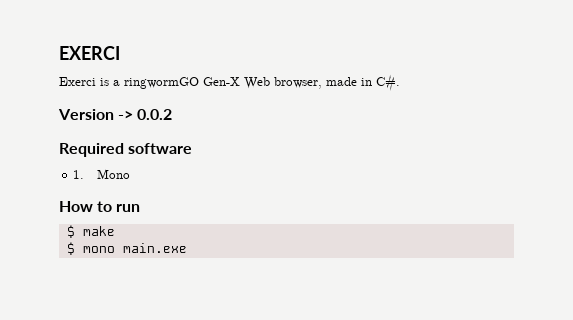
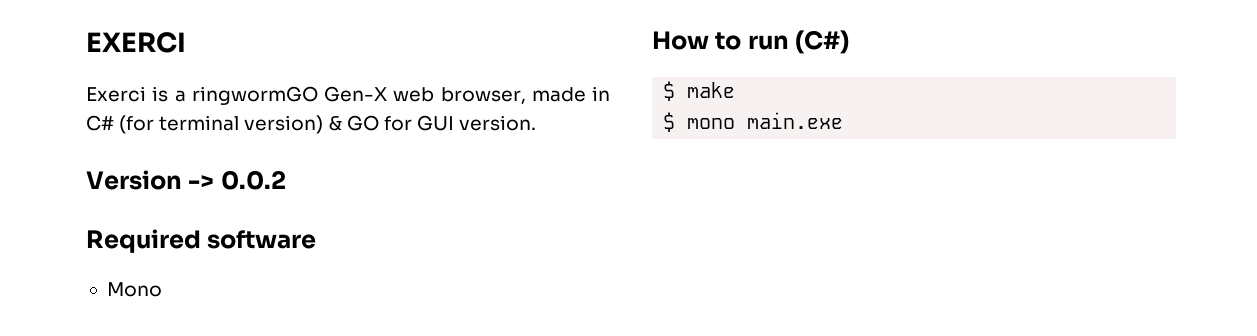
[244,77,270,89] Web -> [393,87,435,102] web
[376,74,400,91] C#. -> [86,115,537,134] C# (for terminal version) & GO for GUI version.
[73,170,85,179] 1. -> (317, 239) none
(141, 208) none -> [795,30,850,54] (C#)

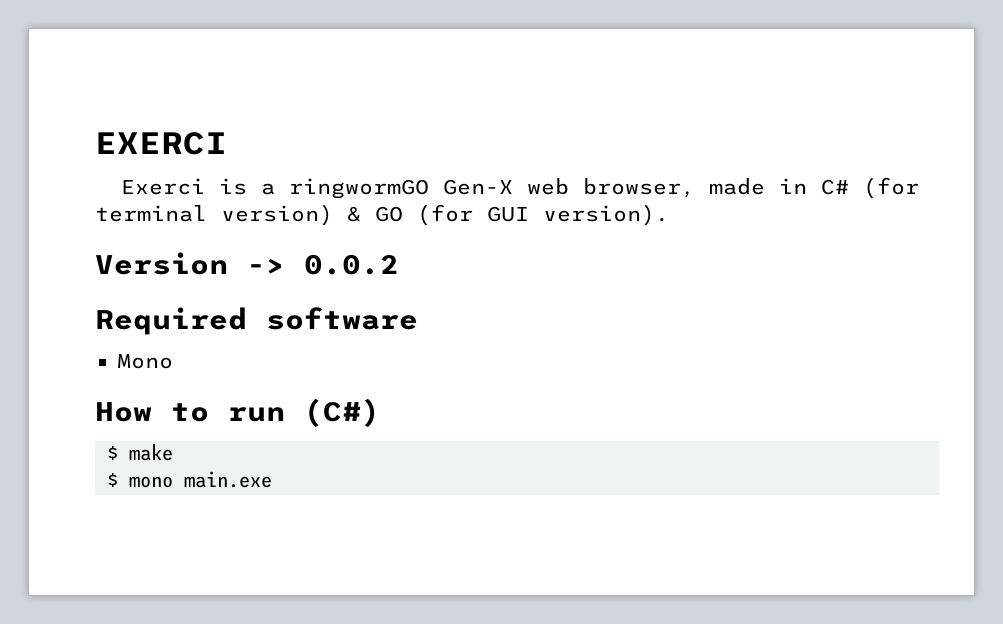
[383,115,537,131] for GUI version. -> [417,204,669,226] (for GUI version).

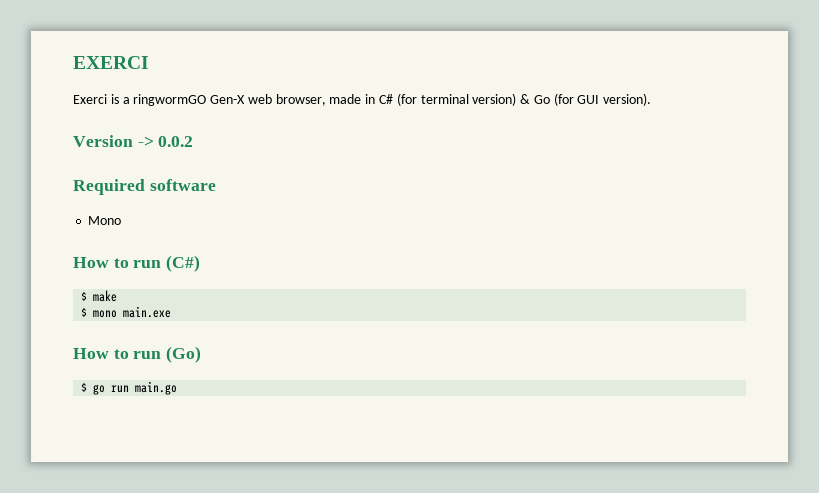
[375,206,403,222] GO -> [533,95,550,104] Go
(272, 479) none -> [73,346,202,363] [81,381,178,395] // How to run (Go) // $ go run main.go

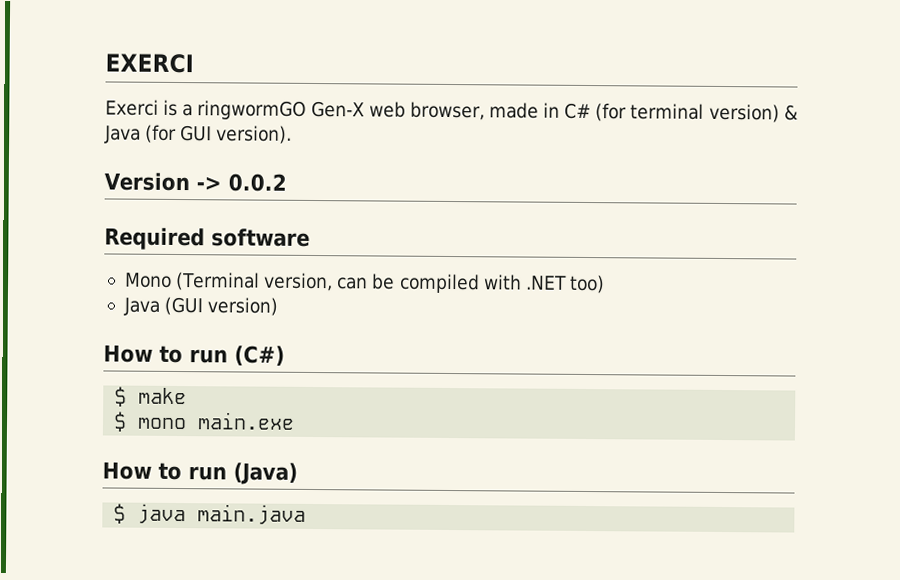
[533,95,550,104] Go -> [104,125,141,144] Java
(122, 220) none -> [175,271,605,294] [122,296,279,316] (Terminal version, can be compiled with .NET too) // Java (GUI version)
[166,346,202,363] [81,381,178,395] (Go) // $ go run main.go -> [233,462,298,485] [113,503,307,525] (Java) // $ java main.java

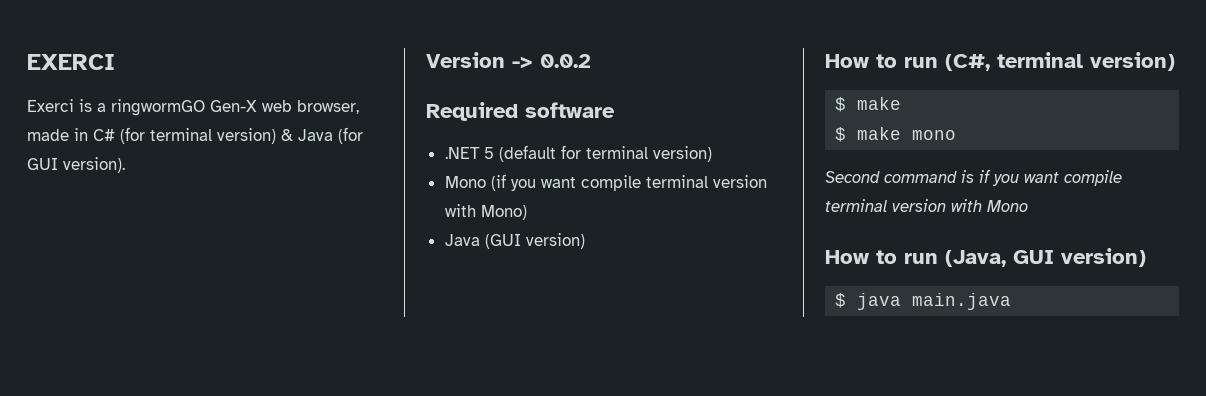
[124,271,605,294] Mono (Terminal version, can be compiled with .NET too) -> [444,145,712,162] [444,174,767,191] [444,204,527,220] .NET 5 (default for terminal version) // Mono (if you want compile terminal version with Mono)
[234,345,285,366] (C#) -> [945,52,1175,71] (C#, terminal version)
(128, 421) none -> [857,127,902,140] make
[197,412,296,430] [102,461,298,485] main.exe // How to run (Java) -> [825,169,1122,186] [825,199,1028,212] [825,248,1146,267] // Second command is if you want compile terminal version with Mono // How to run (Java, GUI version)

